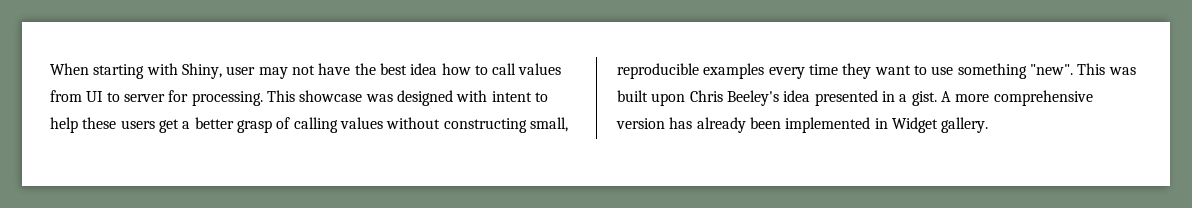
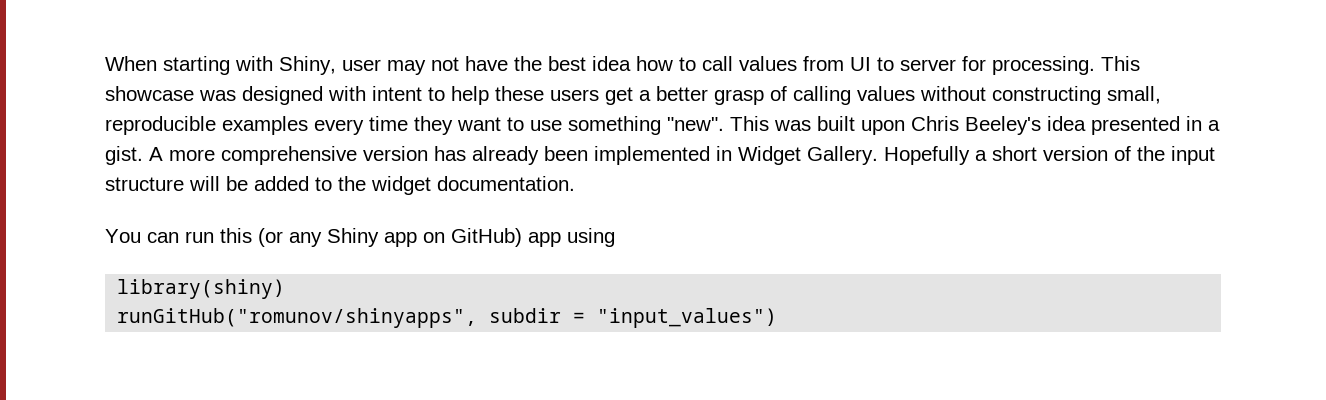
[941,117,989,133] gallery. -> [807,146,1215,165] [105,176,575,195] [105,228,615,247] [117,279,286,299] [117,308,778,328] Gallery. Hopefully a short version of the input structure will be added to the widget documentation. // You can run this (or any Shiny app on GitHub) app using // library(shiny) // runGitHub("romunov/shinyapps", subdir = "input_values")

